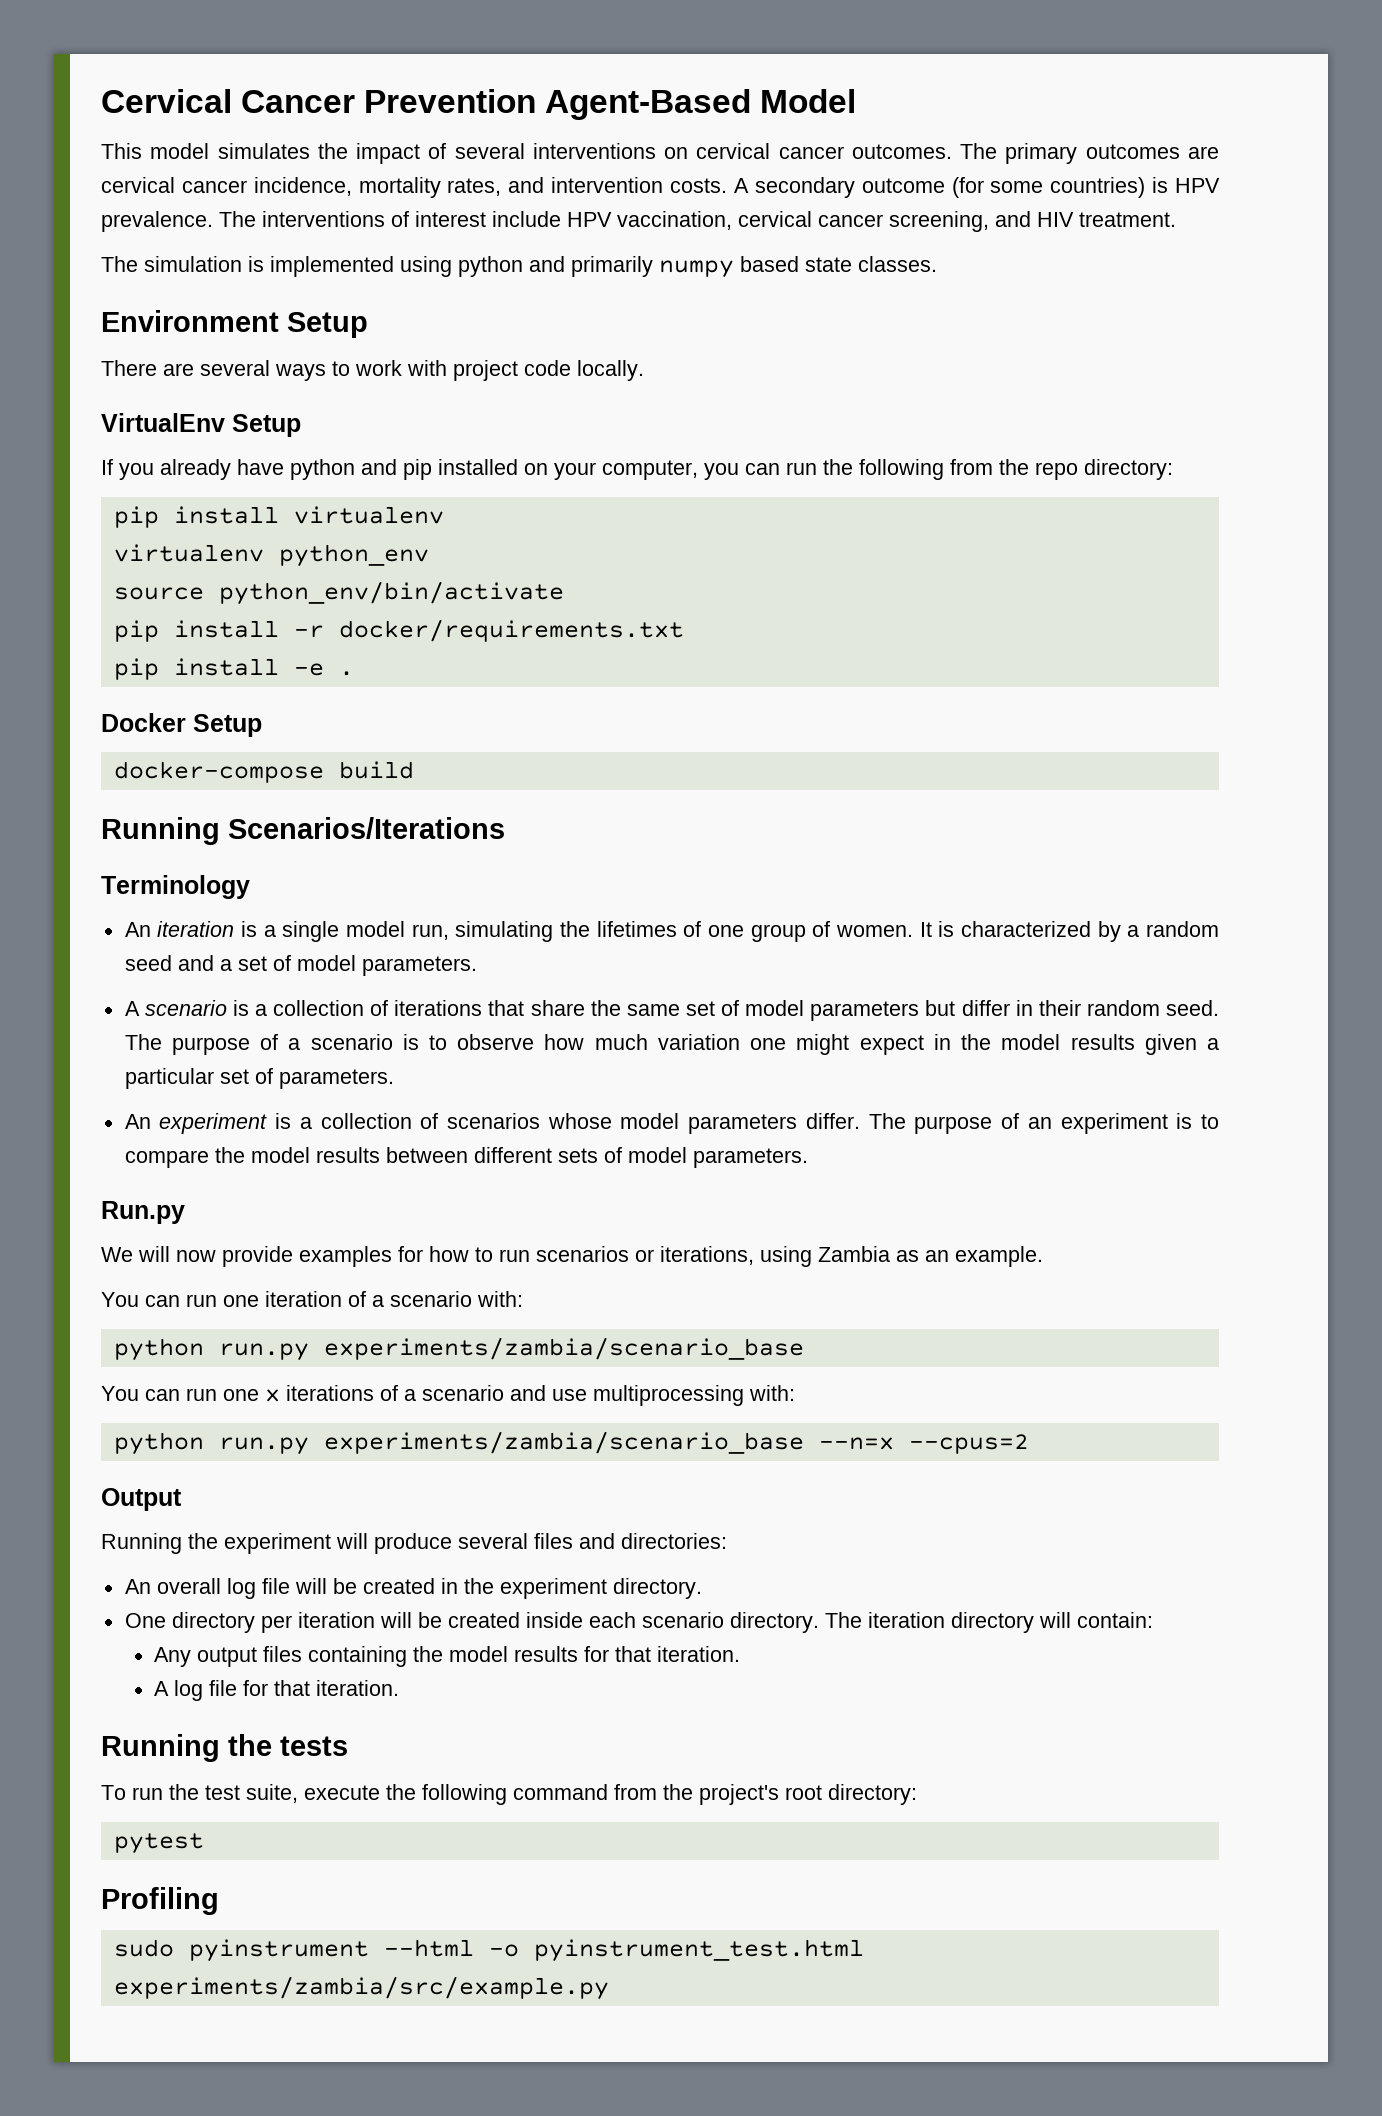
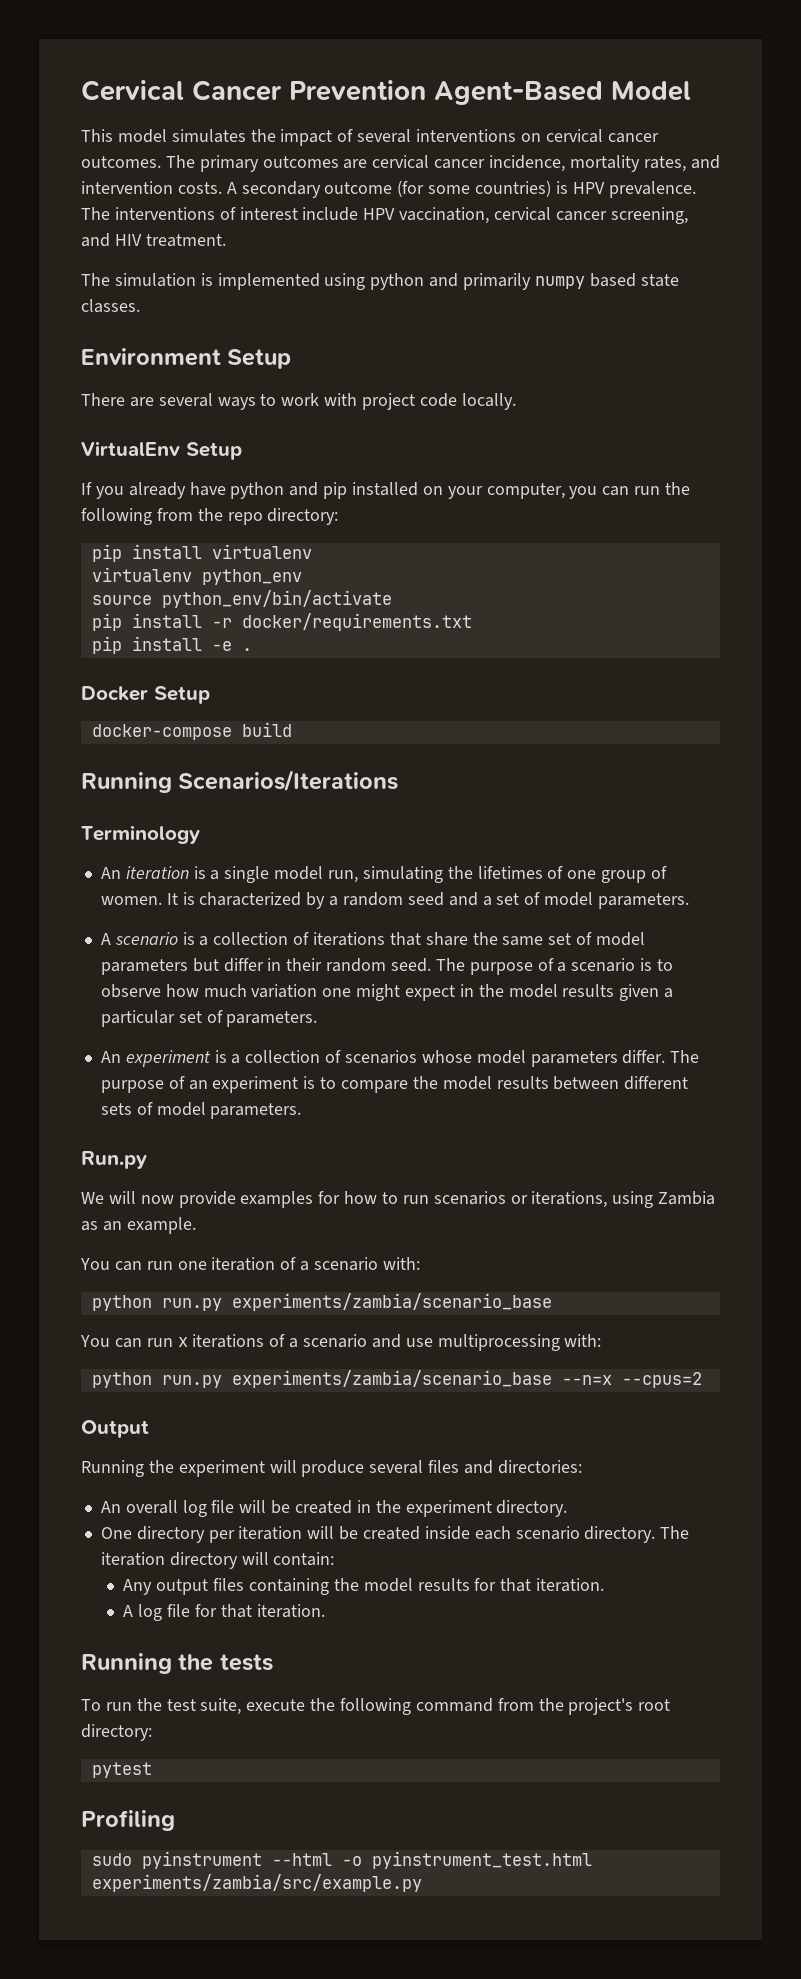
[223,1389,259,1401] one -> (173, 1342) none

